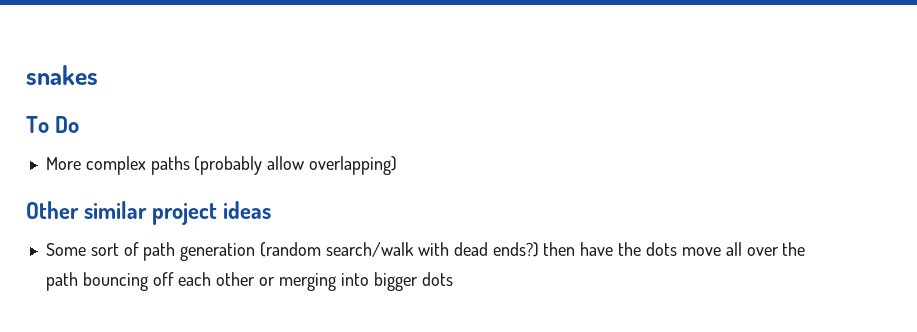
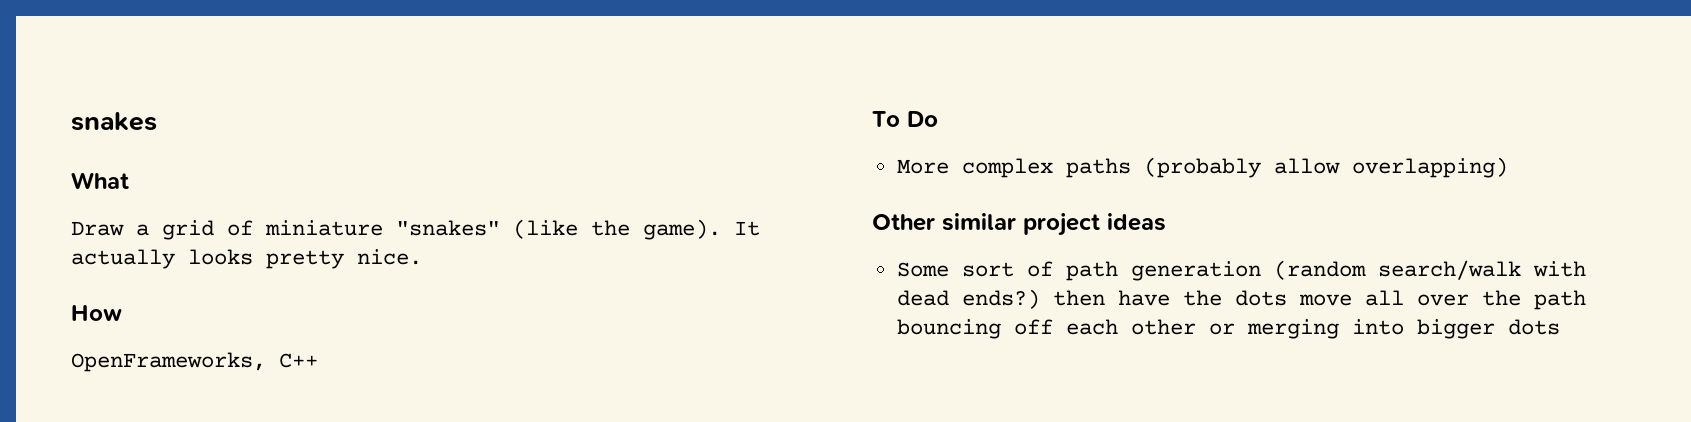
(98, 75) none -> [71,172,129,189] [71,219,760,240] [71,249,422,269] [71,305,122,321] [71,352,318,372] // What // Draw a grid of miniature "snakes" (like the game). It actually looks pretty nice. // How // OpenFrameworks, C++

